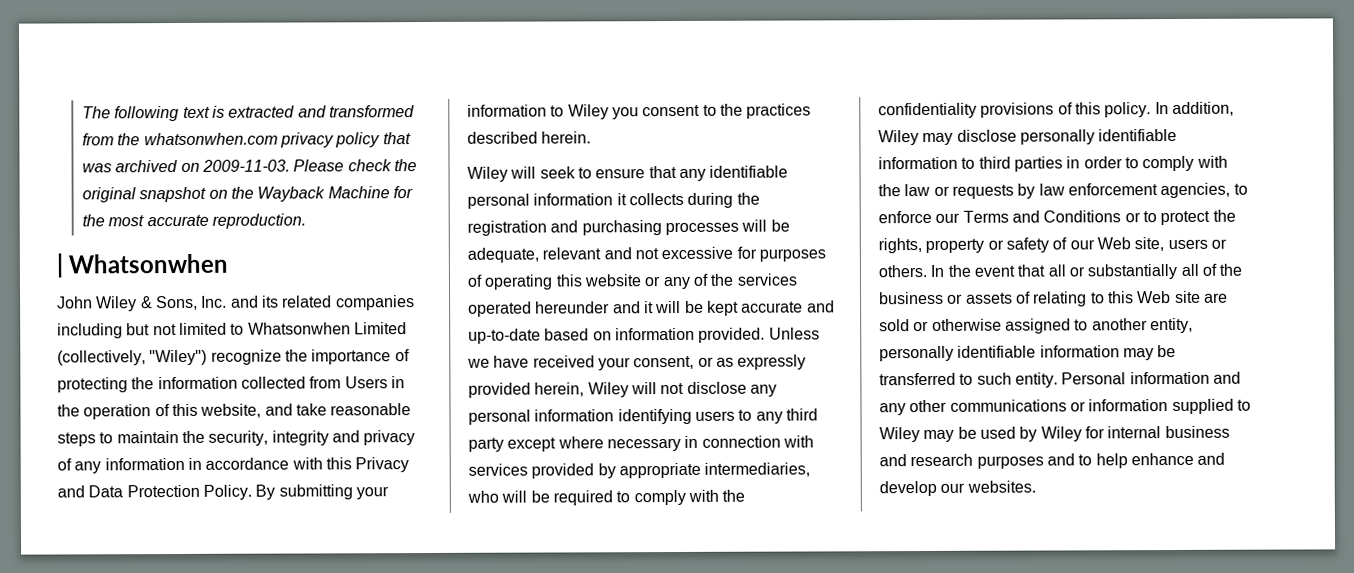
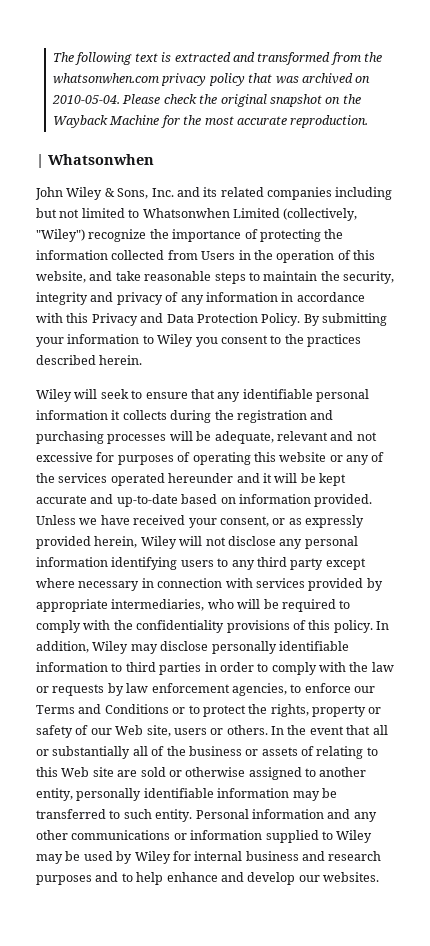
[201,159,290,172] 2009-11-03. -> [51,95,120,104] 2010-05-04.

